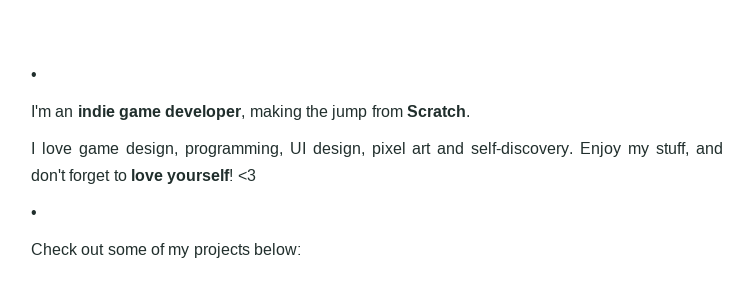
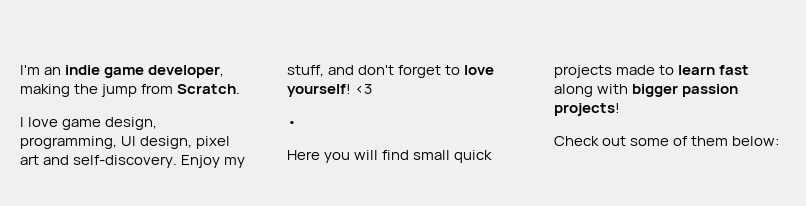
[31,72,37,80] • // -> (20, 70) none
(37, 214) none -> [287,150,493,163] [554,65,750,78] [554,84,739,97] [554,103,620,116] // Here you will find small quick projects made to learn fast along with bigger passion projects!
[168,243,250,258] my projects -> [691,136,729,146] them

